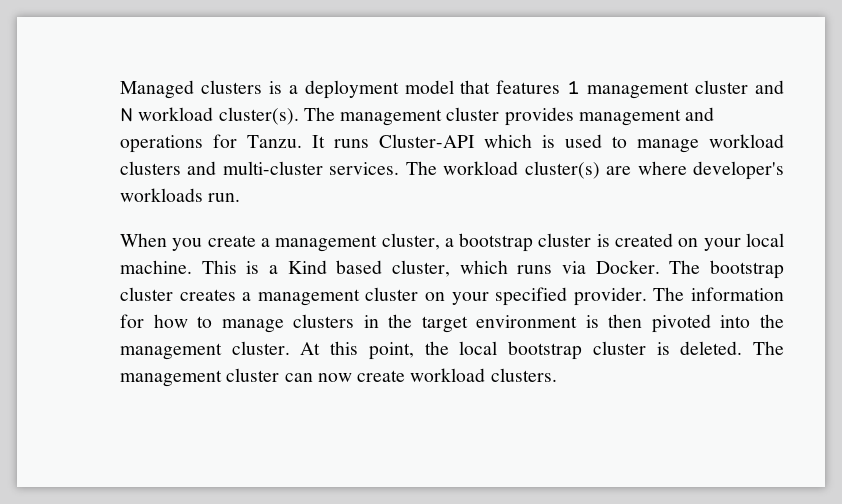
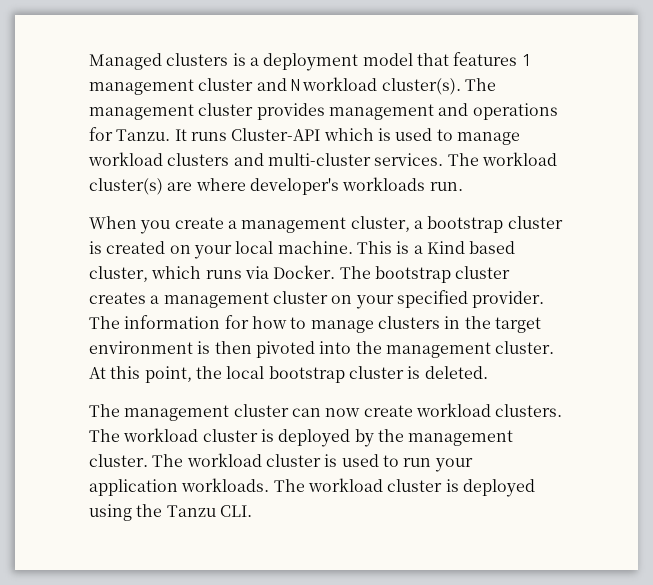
(743, 348) none -> (488, 372) //
(557, 375) none -> [89,428,514,447] [89,453,473,472] [89,478,535,497] [89,504,252,521] The workload cluster is deployed by the management cluster. The workload cluster is used to run your application workloads. The workload cluster is deployed using the Tanzu CLI.

